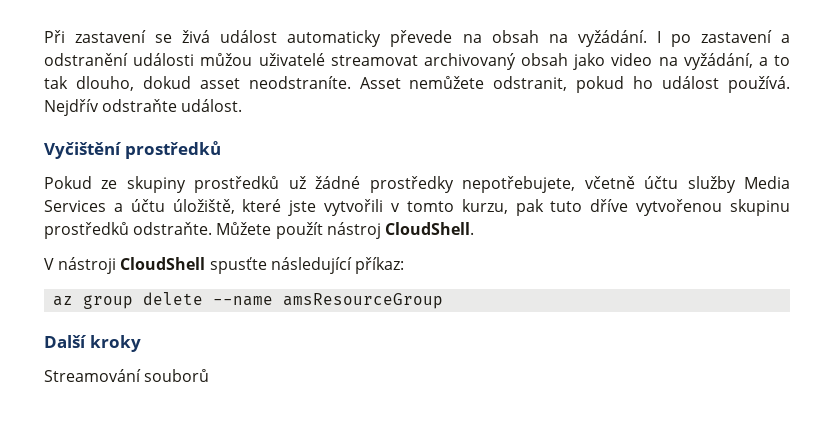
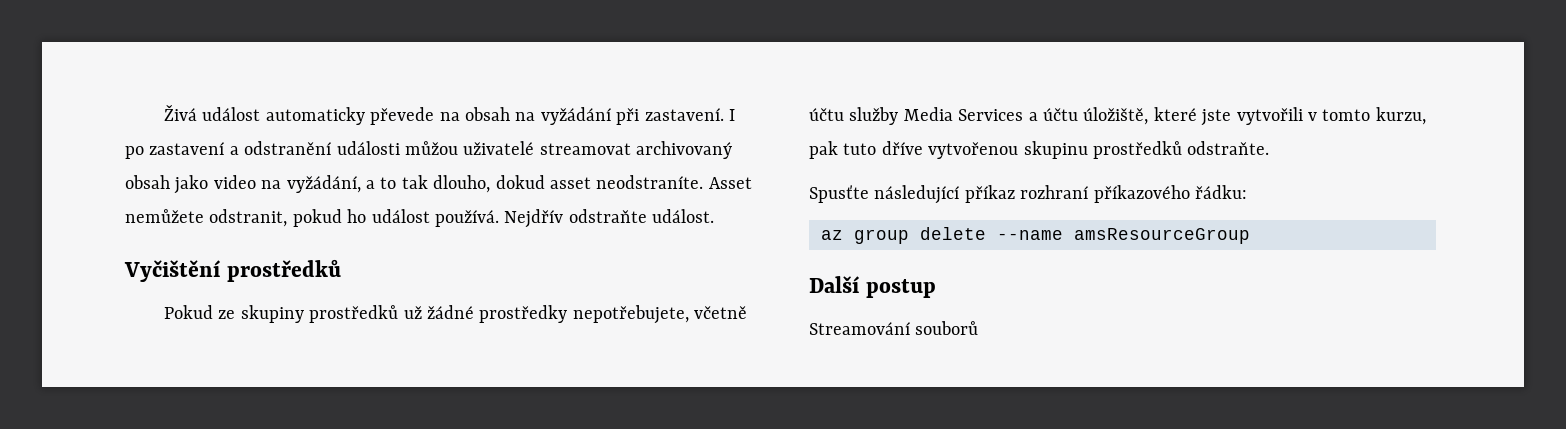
[44,30,211,43] Při zastavení se živá -> [163,105,197,121] Živá
[577,30,647,47] vyžádání. -> [540,107,724,125] vyžádání při zastavení.
[216,222,474,239] [44,257,404,274] Můžete použít nástroj CloudShell. // V nástroji CloudShell spusťte následující příkaz: -> [809,185,1247,204] // Spusťte následující příkaz rozhraní příkazového řádku:
[89,335,141,352] kroky -> [865,279,936,298] postup

